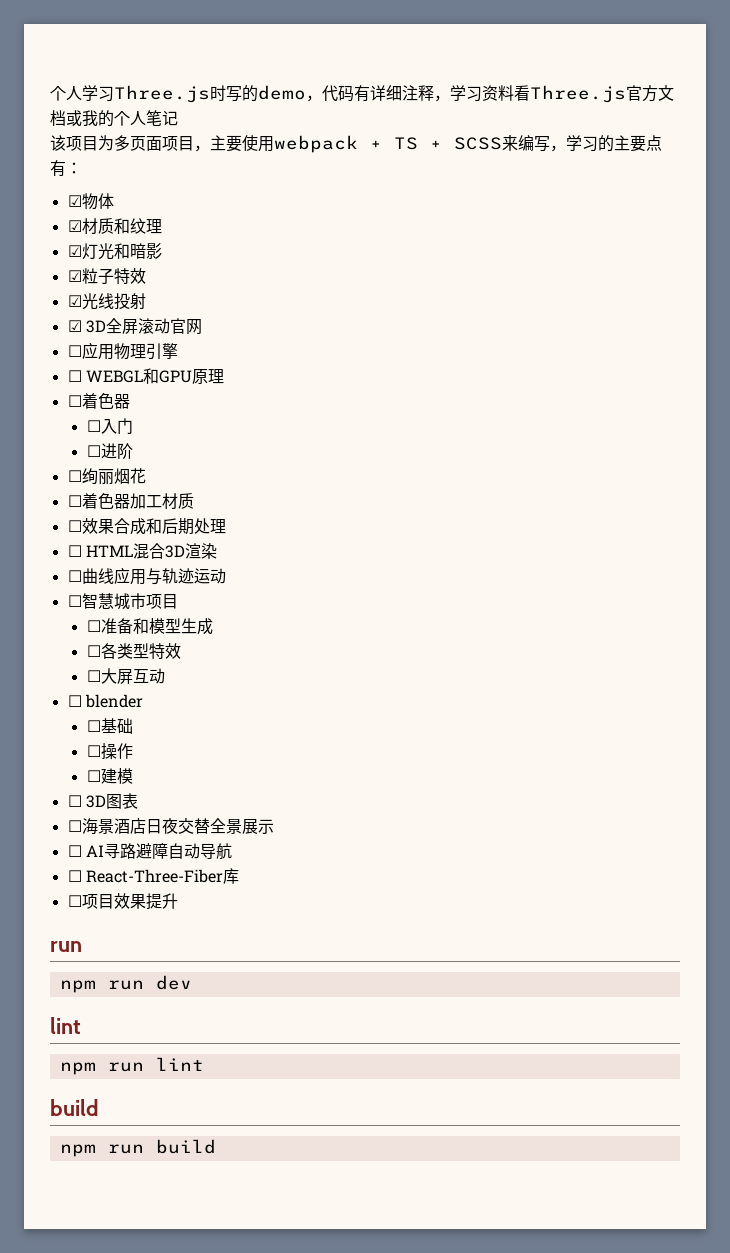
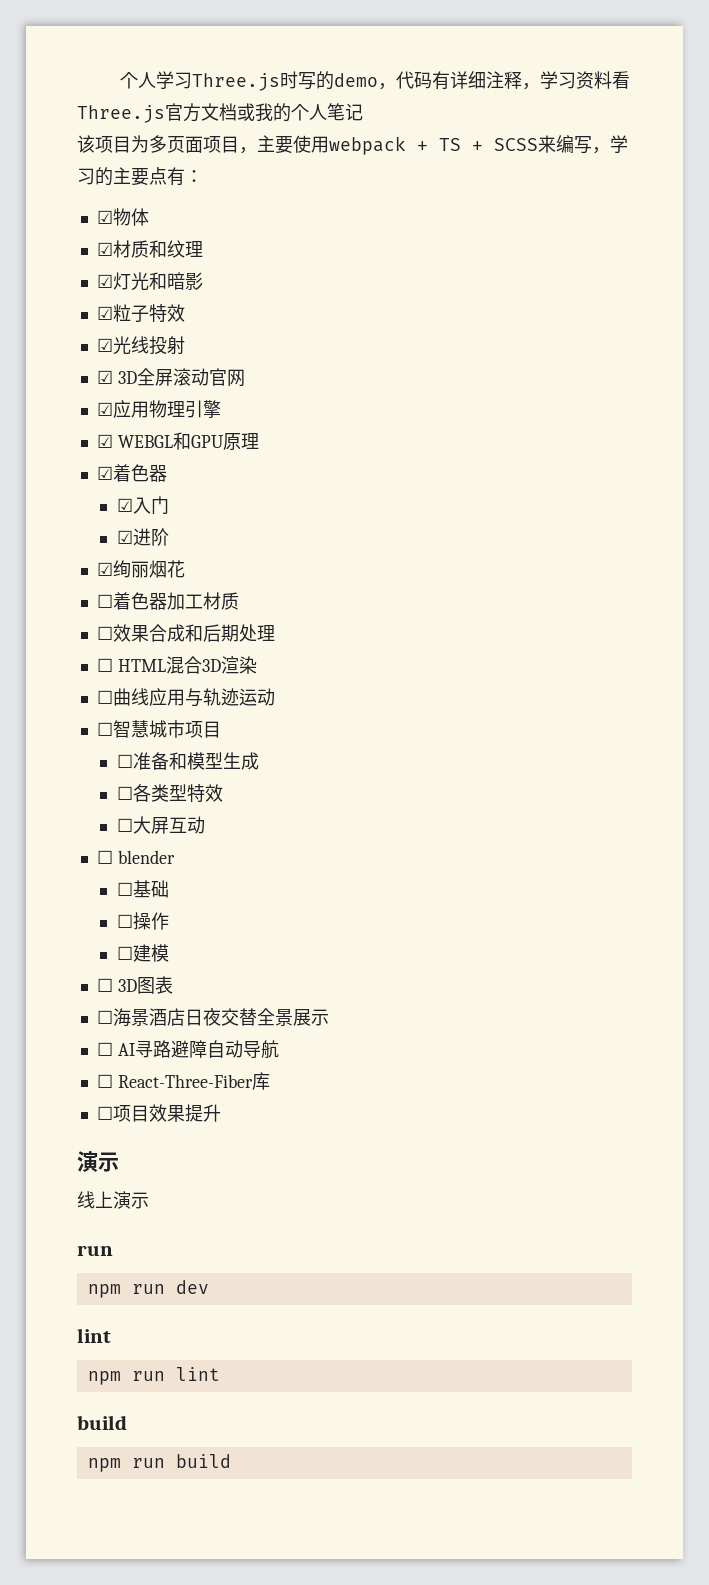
[67,345,82,357] ☐ -> [96,402,113,416] ☑
[67,370,82,382] ☐ -> [96,434,113,448] ☑
[67,395,82,407] ☐ -> [96,466,113,480] ☑
[86,420,101,432] ☐ -> [116,498,133,512] ☑
[86,445,101,457] ☐ -> [116,530,133,544] ☑
[67,470,82,482] ☐ -> [96,562,113,576] ☑
(178, 901) none -> [77,1151,119,1172] [77,1191,149,1209] // 演示 // 线上演示

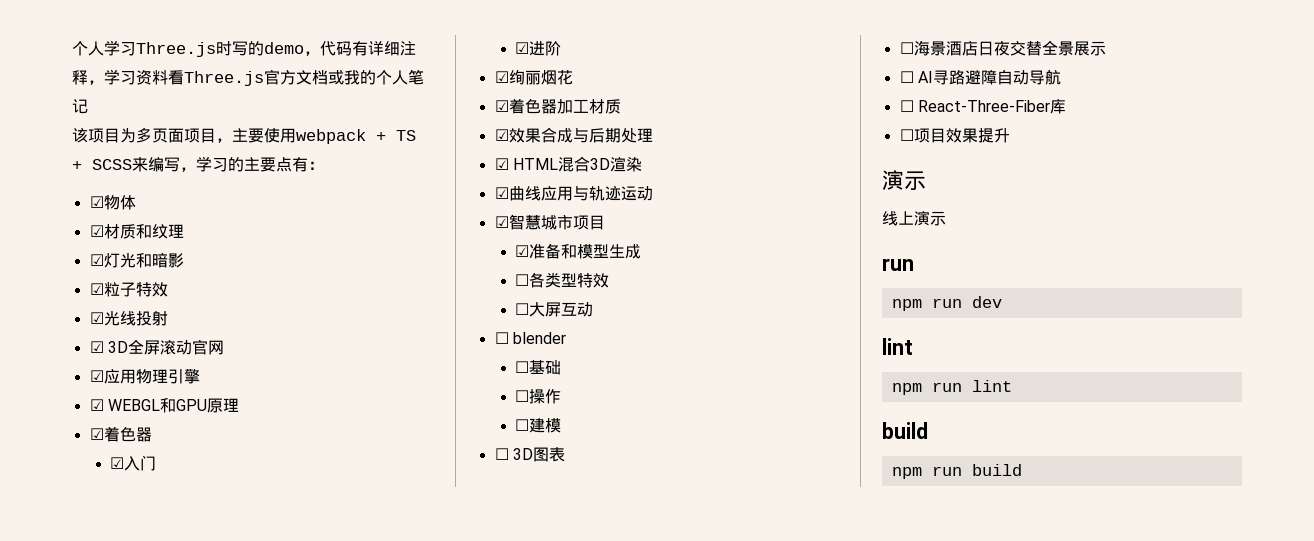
[96,594,113,608] ☐ -> [494,100,509,112] ☑
[96,626,113,640] ☐ -> [494,129,509,141] ☑
[184,624,203,642] 和 -> [572,128,589,143] 与
[96,658,113,672] ☐ -> [494,158,509,170] ☑
[96,690,113,704] ☐ -> [494,187,509,199] ☑
[96,722,113,736] ☐ -> [494,216,509,228] ☑
[116,754,133,768] ☐ -> [515,245,530,257] ☑

